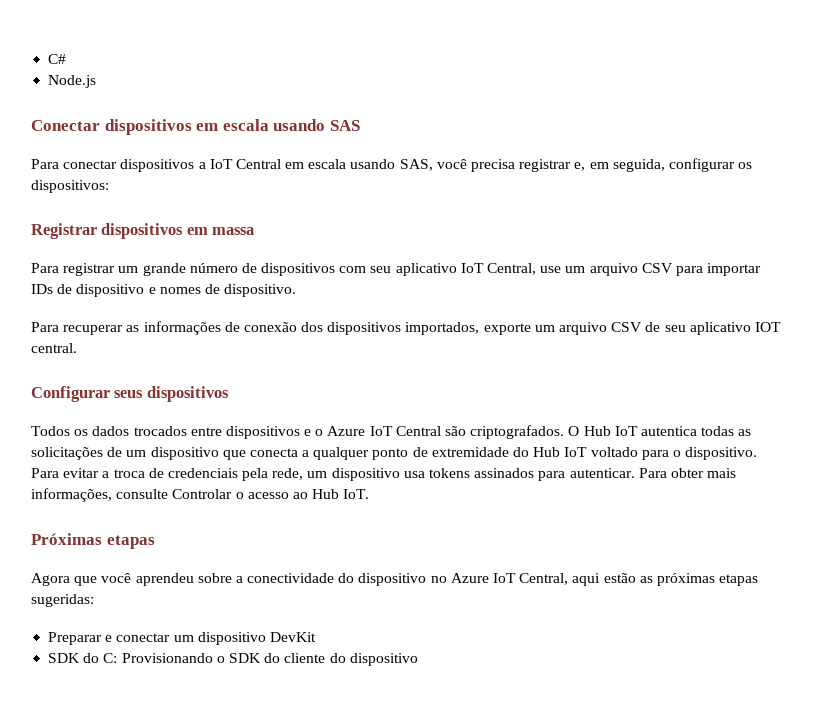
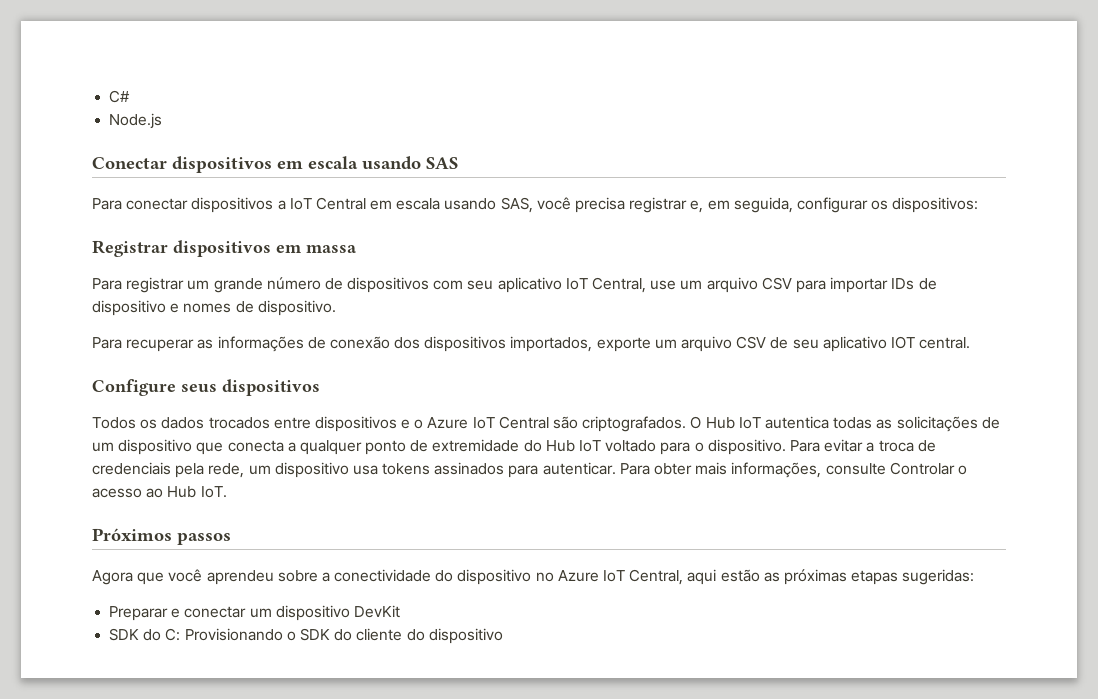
[31,386,110,402] Configurar -> [92,379,176,396] Configure
[31,533,155,549] Próximas etapas -> [92,528,231,545] Próximos passos

